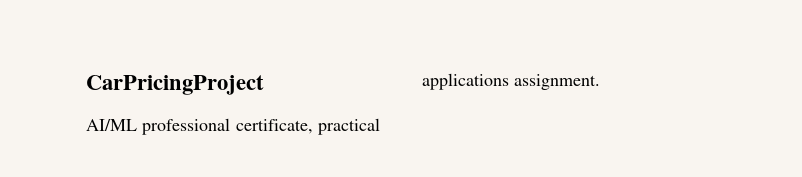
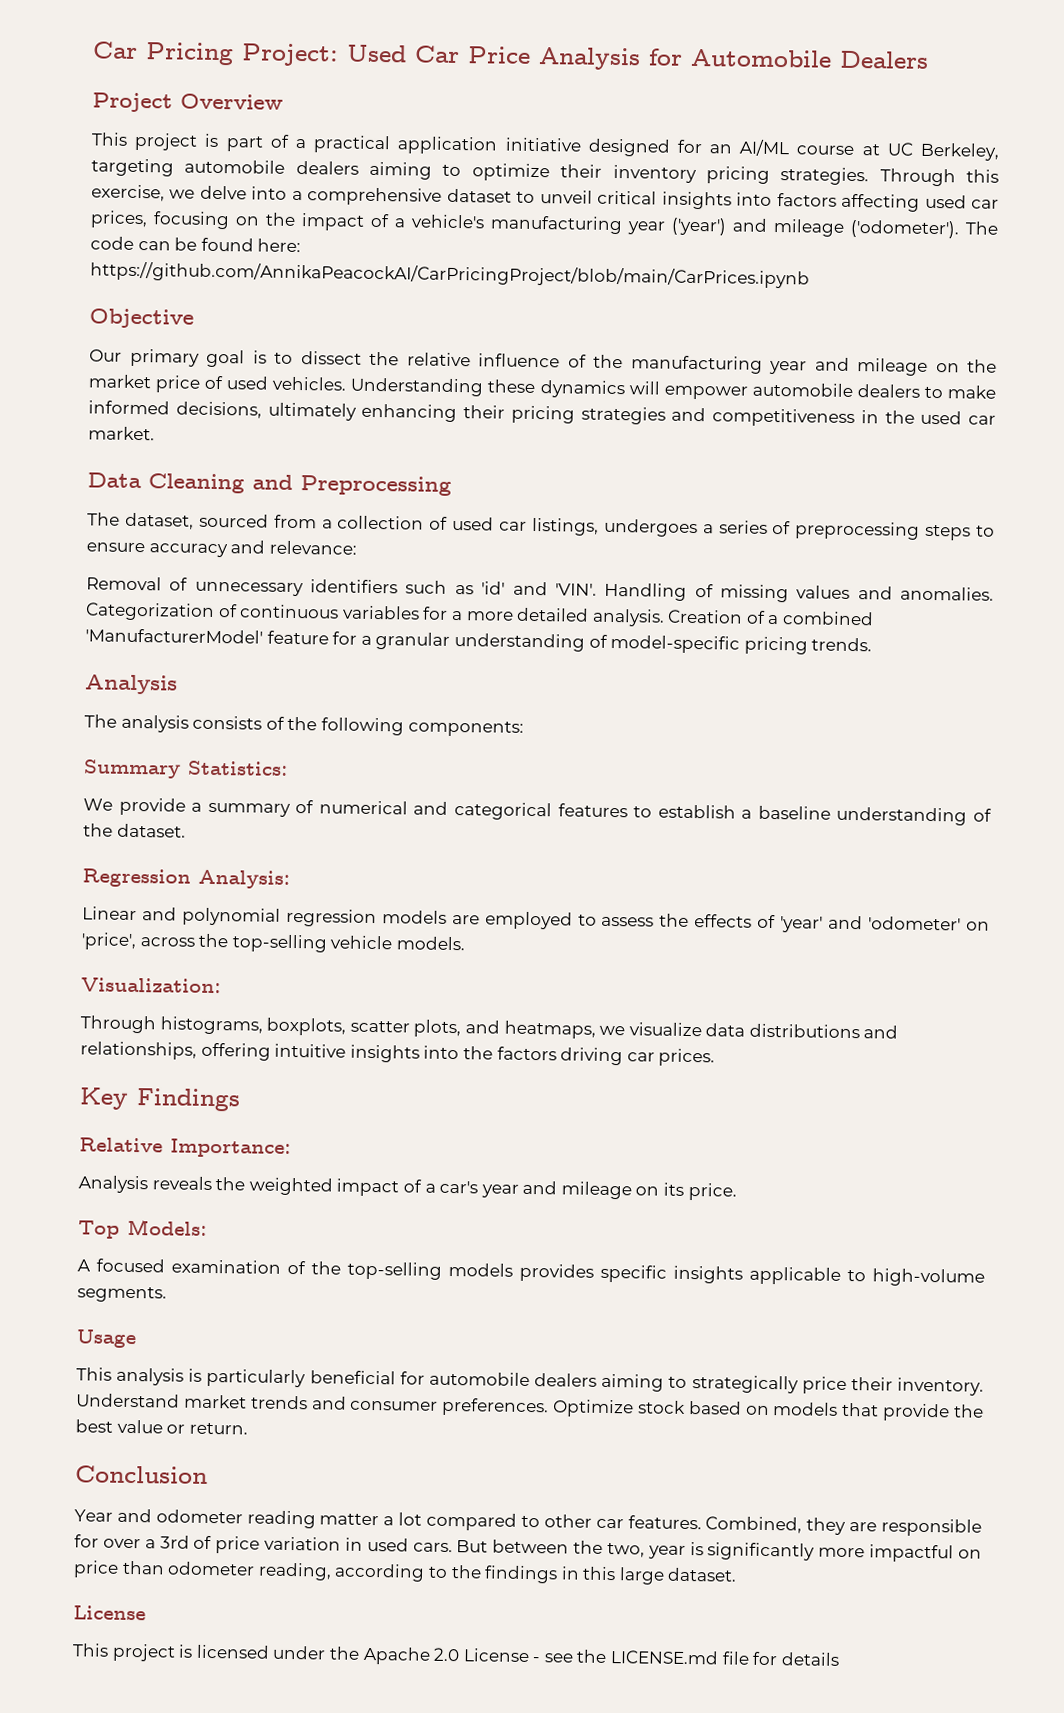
[86,75,264,95] [86,118,380,135] [422,73,600,90] CarPricingProject // AI/ML professional certificate, practical applications assignment. -> [92,41,929,71] [92,92,283,113] [91,132,999,161] [91,158,1000,187] [91,184,1000,212] [90,210,999,239] [90,236,302,253] [90,261,810,289] [89,308,194,329] [89,348,997,376] [88,374,997,400] [88,400,996,428] [88,426,155,441] [87,472,452,496] [87,512,995,541] [86,540,357,558] [86,576,994,603] [85,602,875,627] [85,628,873,655] [85,674,178,695] [84,714,524,737] [83,759,288,779] [83,797,992,826] [83,823,186,838] [82,868,290,889] [82,906,990,933] [81,932,465,953] [81,977,221,994] [80,1015,899,1039] [80,1041,716,1067] [79,1087,241,1112] [79,1137,291,1158] [78,1175,737,1201] [78,1218,207,1239] [77,1258,985,1287] [77,1286,167,1303] [76,1329,137,1349] [76,1367,985,1396] [76,1393,984,1422] [75,1419,248,1435] [75,1465,208,1484] [74,1508,983,1537] [74,1534,983,1563] [73,1560,738,1585] [73,1605,146,1621] [72,1643,840,1666] Car Pricing Project: Used Car Price Analysis for Automobile Dealers // Project Overview // This project is part of a practical application initiative designed for an AI/ML course at UC Berkeley, targeting automobile dealers aiming to optimize their inventory pricing strategies. Through this exercise, we delve into a comprehensive dataset to unveil critical insights into factors affecting used car prices, focusing on the impact of a vehicle's manufacturing year ('year') and mileage ('odometer'). The code can be found here: https://github.com/AnnikaPeacockAI/CarPricingProject/blob/main/CarPrices.ipynb // Objective // Our primary goal is to dissect the relative influence of the manufacturing year and mileage on the market price of used vehicles. Understanding these dynamics will empower automobile dealers to make informed decisions, ultimately enhancing their pricing strategies and competitiveness in the used car market. // Data Cleaning and Preprocessing // The dataset, sourced from a collection of used car listings, undergoes a series of preprocessing steps to ensure accuracy and relevance: // Removal of unnecessary identifiers such as 'id' and 'VIN'. Handling of missing values and anomalies. Categorization of continuous variables for a more detailed analysis. Creation of a combined 'ManufacturerModel' feature for a granular understanding of model-specific pricing trends. // Analysis // The analysis consists of the following components: // Summary Statistics: // We provide a summary of numerical and categorical features to establish a baseline understanding of the dataset. // Regression Analysis: // Linear and polynomial regression models are employed to assess the effects of 'year' and 'odometer' on 'price', across the top-selling vehicle models. // Visualization: // Through histograms, boxplots, scatter plots, and heatmaps, we visualize data distributions and relationships, offering intuitive insights into the factors driving car prices. // Key Findings // Relative Importance: // Analysis reveals the weighted impact of a car's year and mileage on its price. // Top Models: // A focused examination of the top-selling models provides specific insights applicable to high-volume segments. // Usage // This analysis is particularly beneficial for automobile dealers aiming to strategically price their inventory. Understand market trends and consumer preferences. Optimize stock based on models that provide the best value or return. // Conclusion // Year and odometer reading matter a lot compared to other car features. Combined, they are responsible for over a 3rd of price variation in used cars. But between the two, year is significantly more impactful on price than odometer reading, according to the findings in this large dataset. // License // This project is licensed under the Apache 2.0 License - see the LICENSE.md file for details

